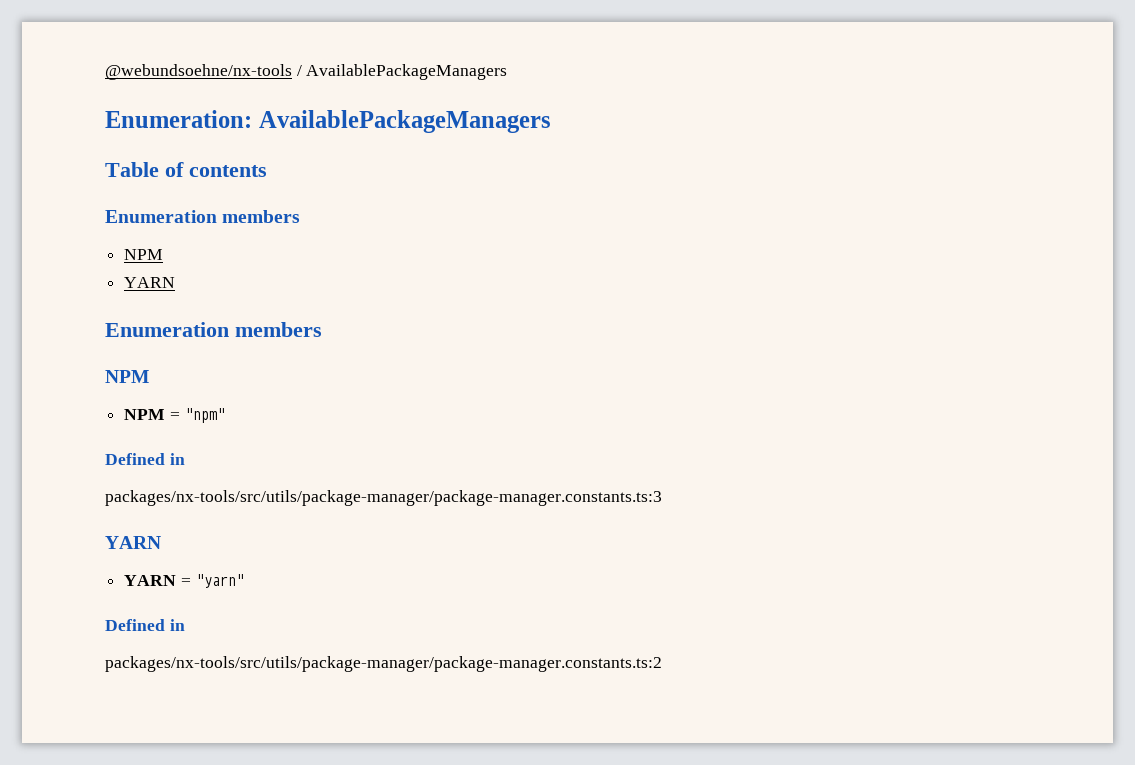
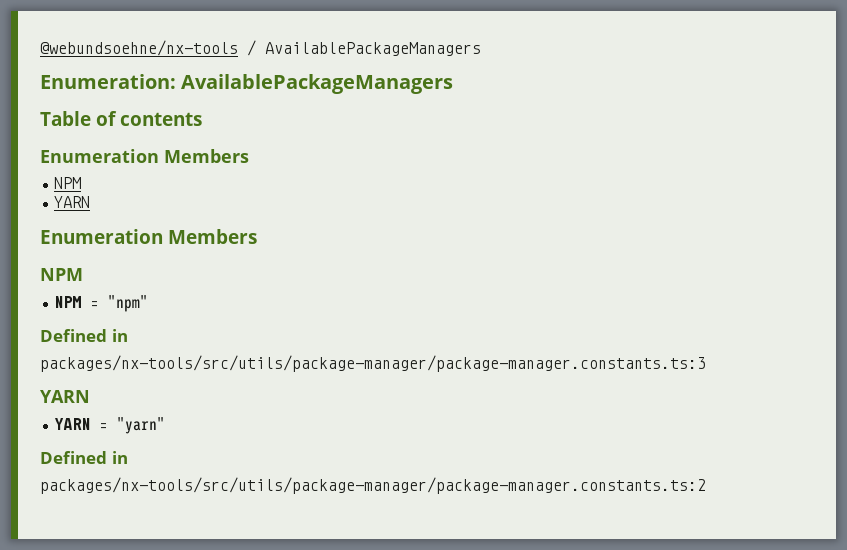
[222,210,301,223] members -> [164,149,249,163] Members
[235,322,322,337] members -> [168,229,257,244] Members

